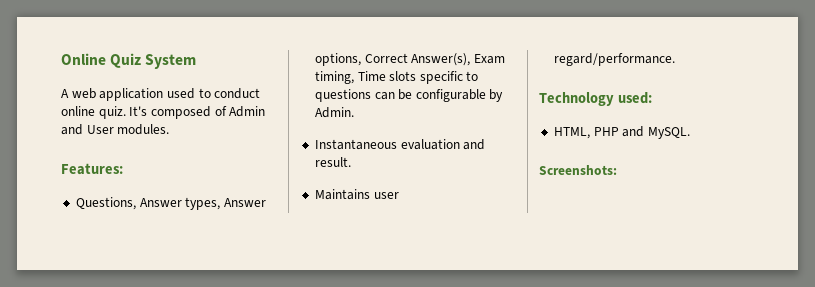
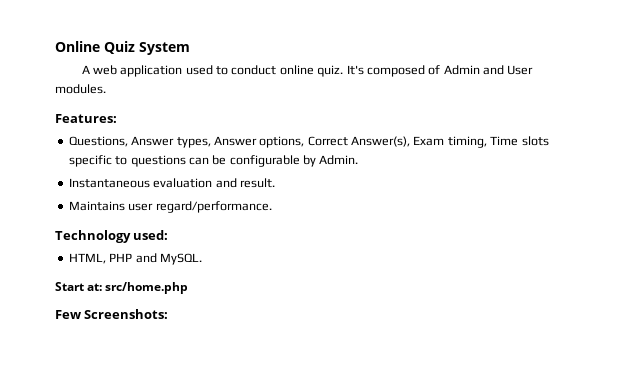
(690, 133) none -> [55,282,189,294] [55,310,81,319] Start at: src/home.php // Few

